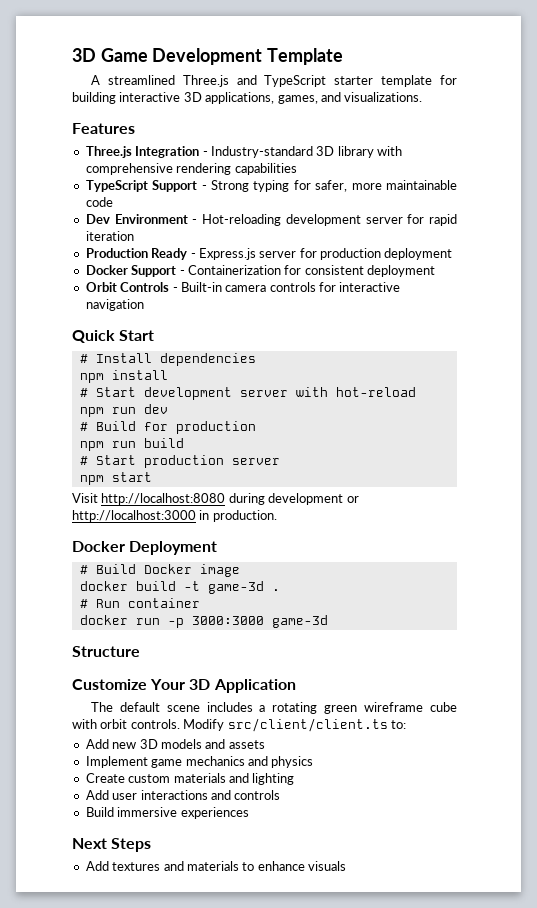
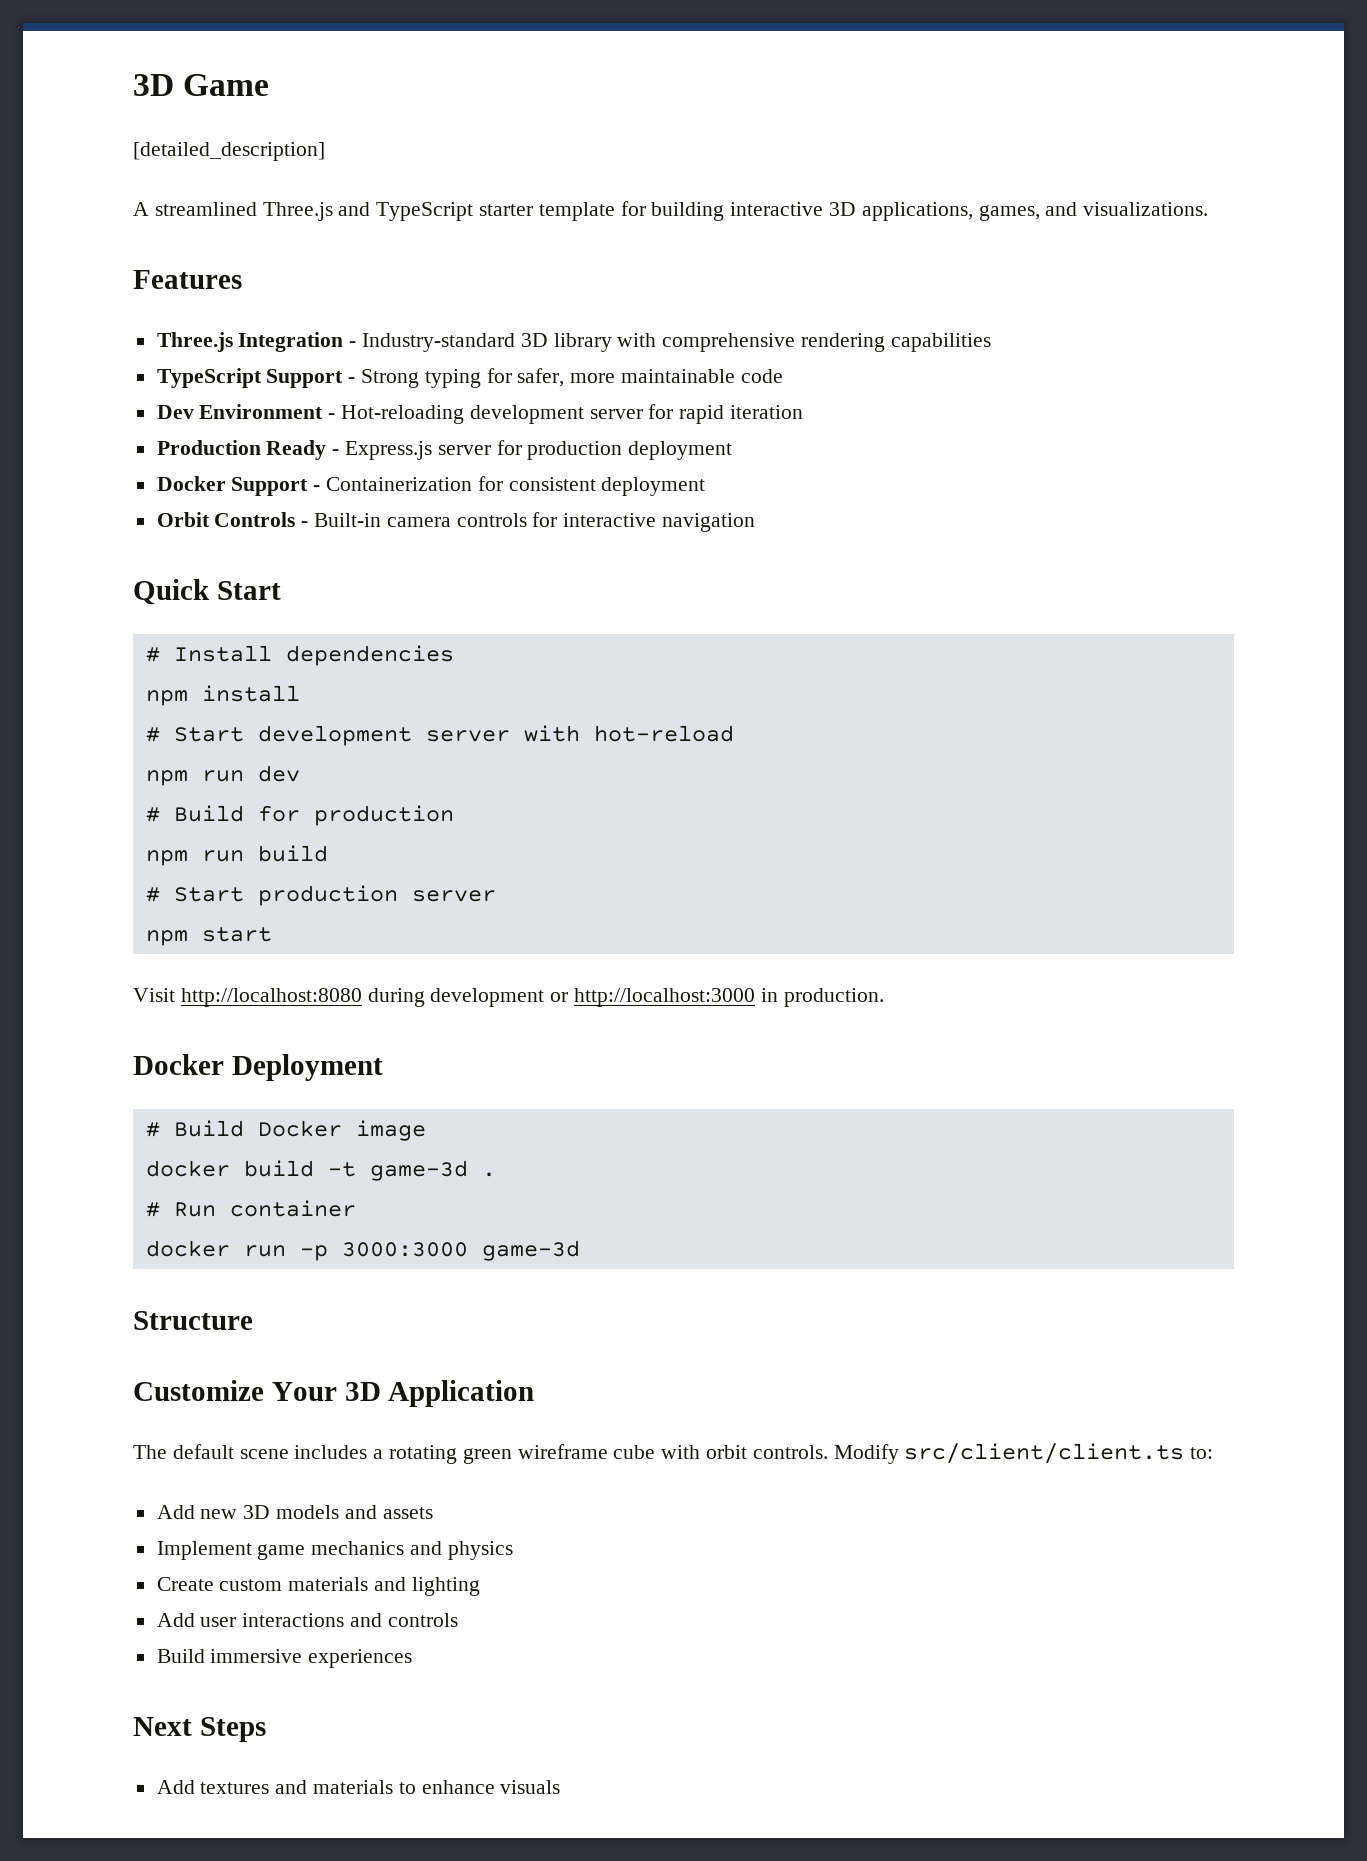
[152,48,344,65] Development Template -> [133,142,325,161] // [detailed_description]

